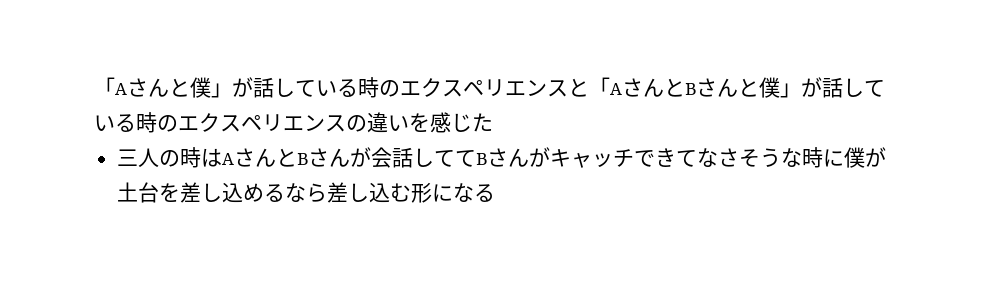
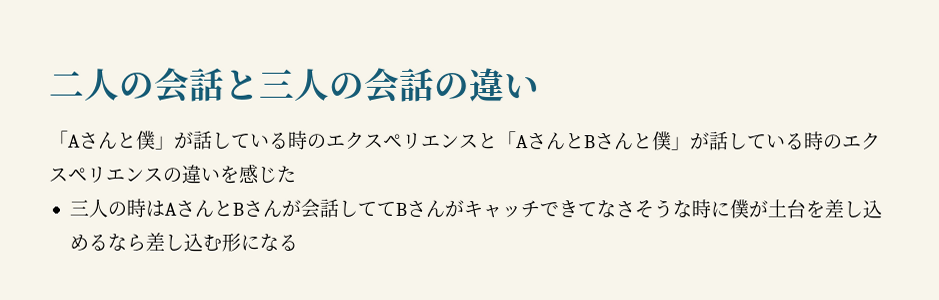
(94, 86) none -> [49,67,540,105] 二人の会話と三人の会話の違い //

